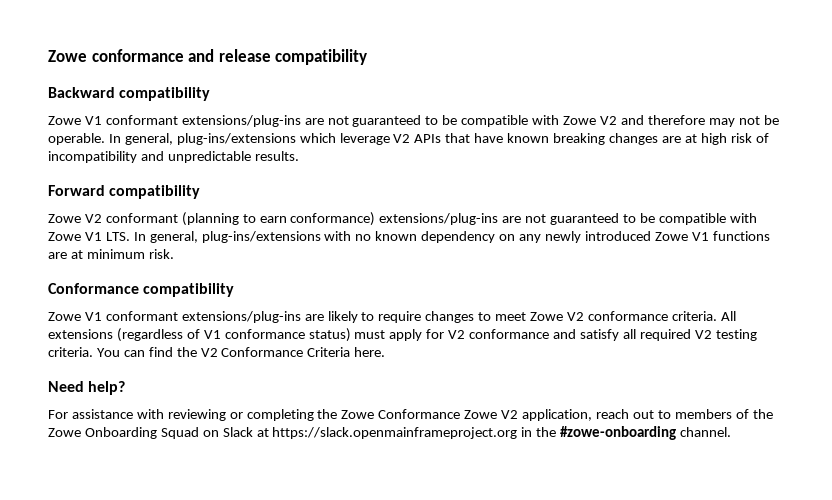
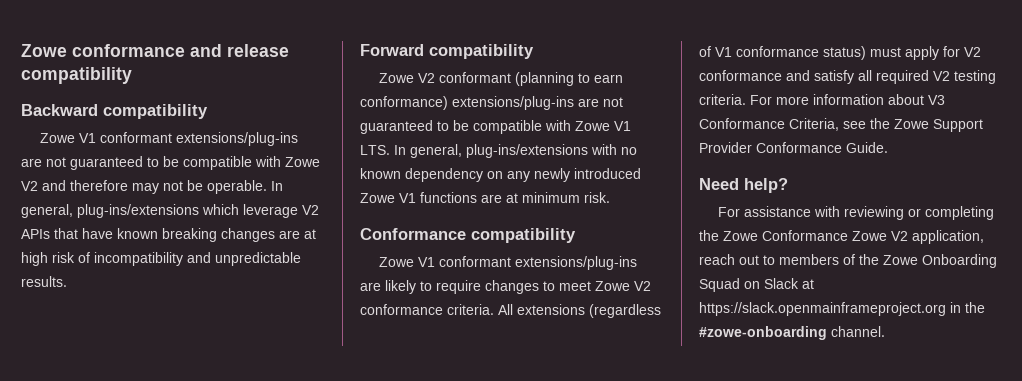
[96,347,386,357] You can find the V2 Conformance Criteria here. -> [750,94,945,105] [699,118,983,132] [699,142,888,153] For more information about V3 Conformance Criteria, see the Zowe Support Provider Conformance Guide.

